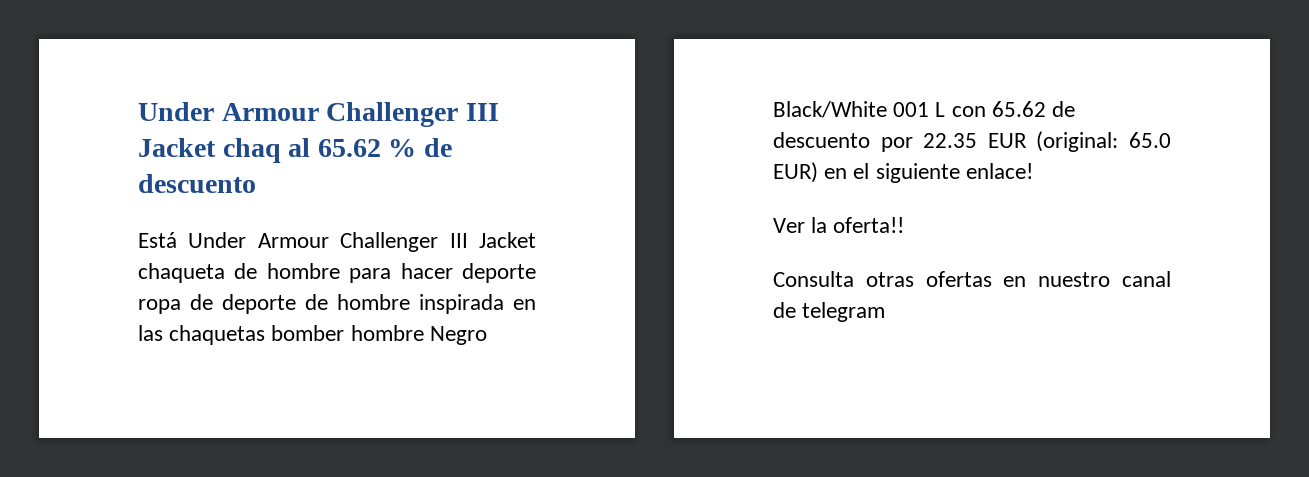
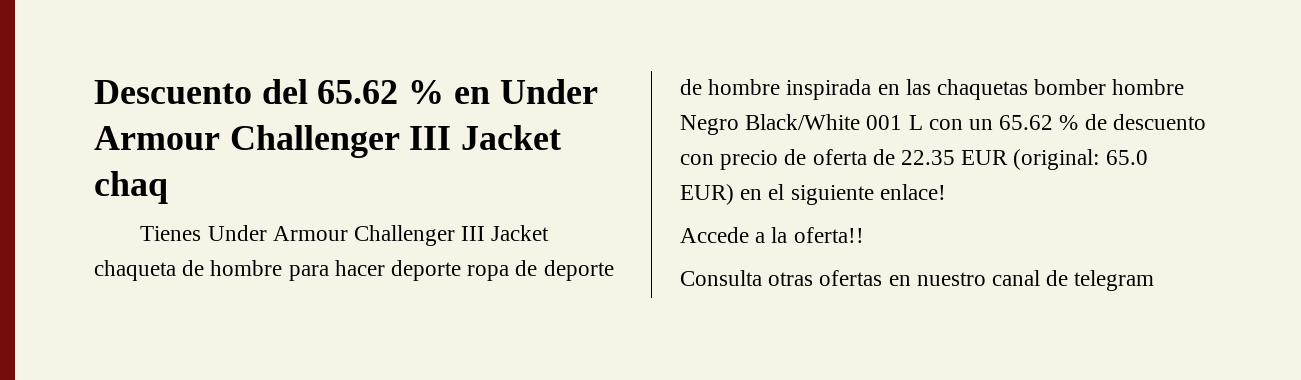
(138, 111) none -> [94,79,490,104] Descuento del 65.62 % en
[288,138,452,157] [138,174,256,193] [138,232,177,248] al 65.62 % de descuento // Está -> [140,226,202,241] // Tienes
[991,101,1076,117] [773,132,913,152] 65.62 de descuento por -> [969,114,1206,130] [680,149,895,170] un 65.62 % de descuento con precio de oferta de
[773,218,805,233] Ver -> [680,227,766,243] Accede a

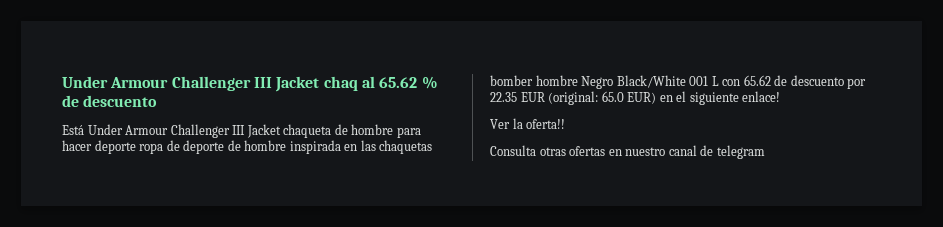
[94,79,490,104] Descuento del 65.62 % en -> (62, 82) none
[140,226,202,241] // Tienes -> [361,76,438,89] [62,95,158,107] [62,125,84,135] al 65.62 % de descuento // Está
[969,114,1206,130] [680,149,895,170] un 65.62 % de descuento con precio de oferta de -> [743,75,867,89] 65.62 de descuento por
[680,227,766,243] Accede a -> [490,119,510,129] Ver

